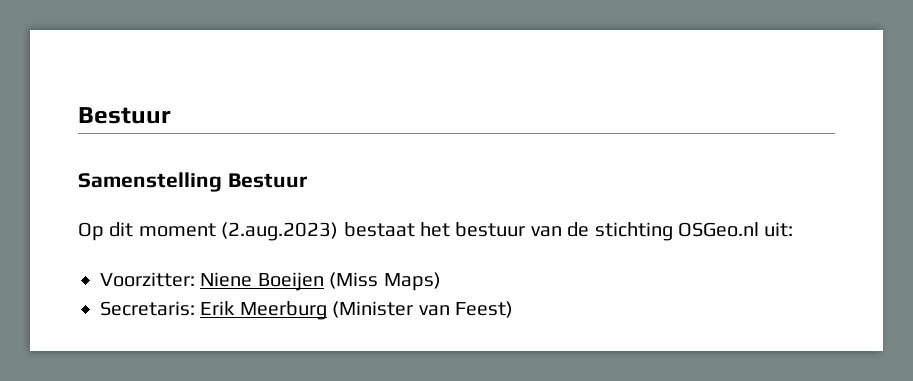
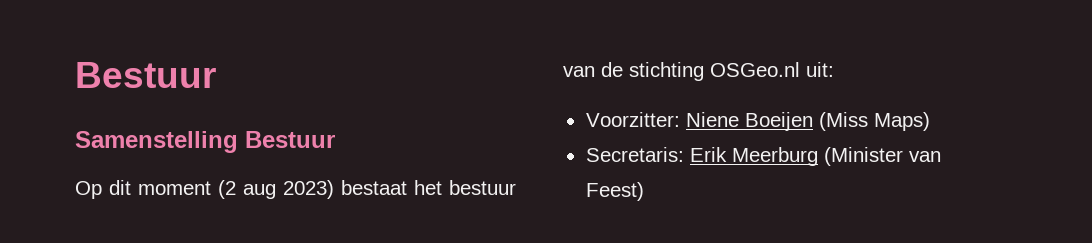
[221,222,339,241] (2.aug.2023) -> [218,180,334,199] (2 aug 2023)

